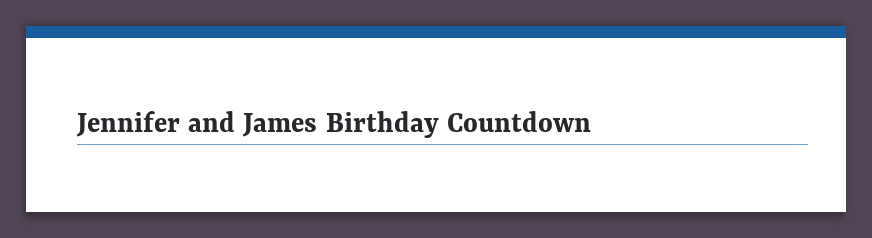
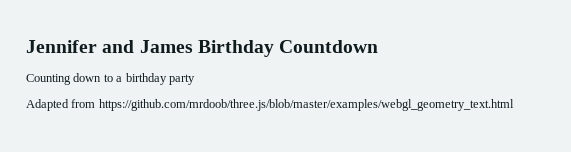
(591, 121) none -> [26,73,195,85] [26,99,514,111] // Counting down to a birthday party // Adapted from https://github.com/mrdoob/three.js/blob/master/examples/webgl_geometry_text.html

